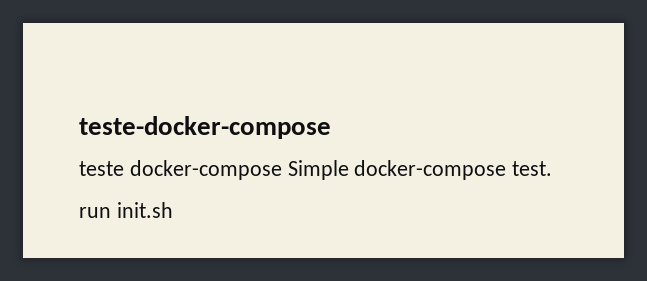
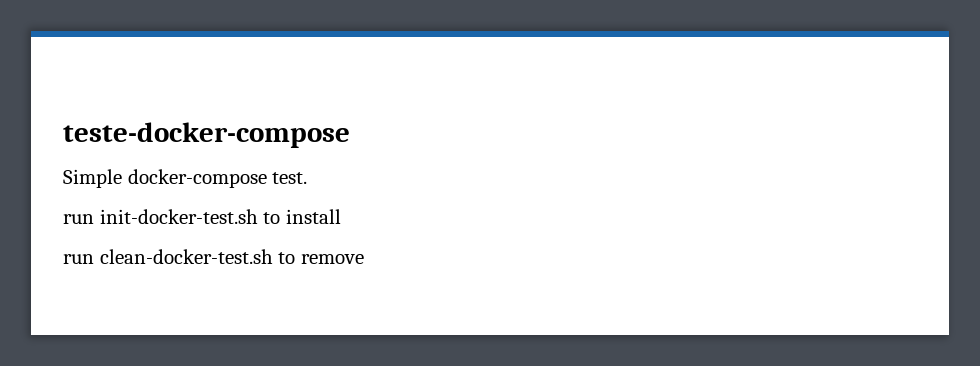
[79,160,282,180] teste docker-compose -> (350, 135) none
[116,202,173,218] init.sh -> [99,209,341,224] [63,249,364,264] init-docker-test.sh to install // run clean-docker-test.sh to remove

